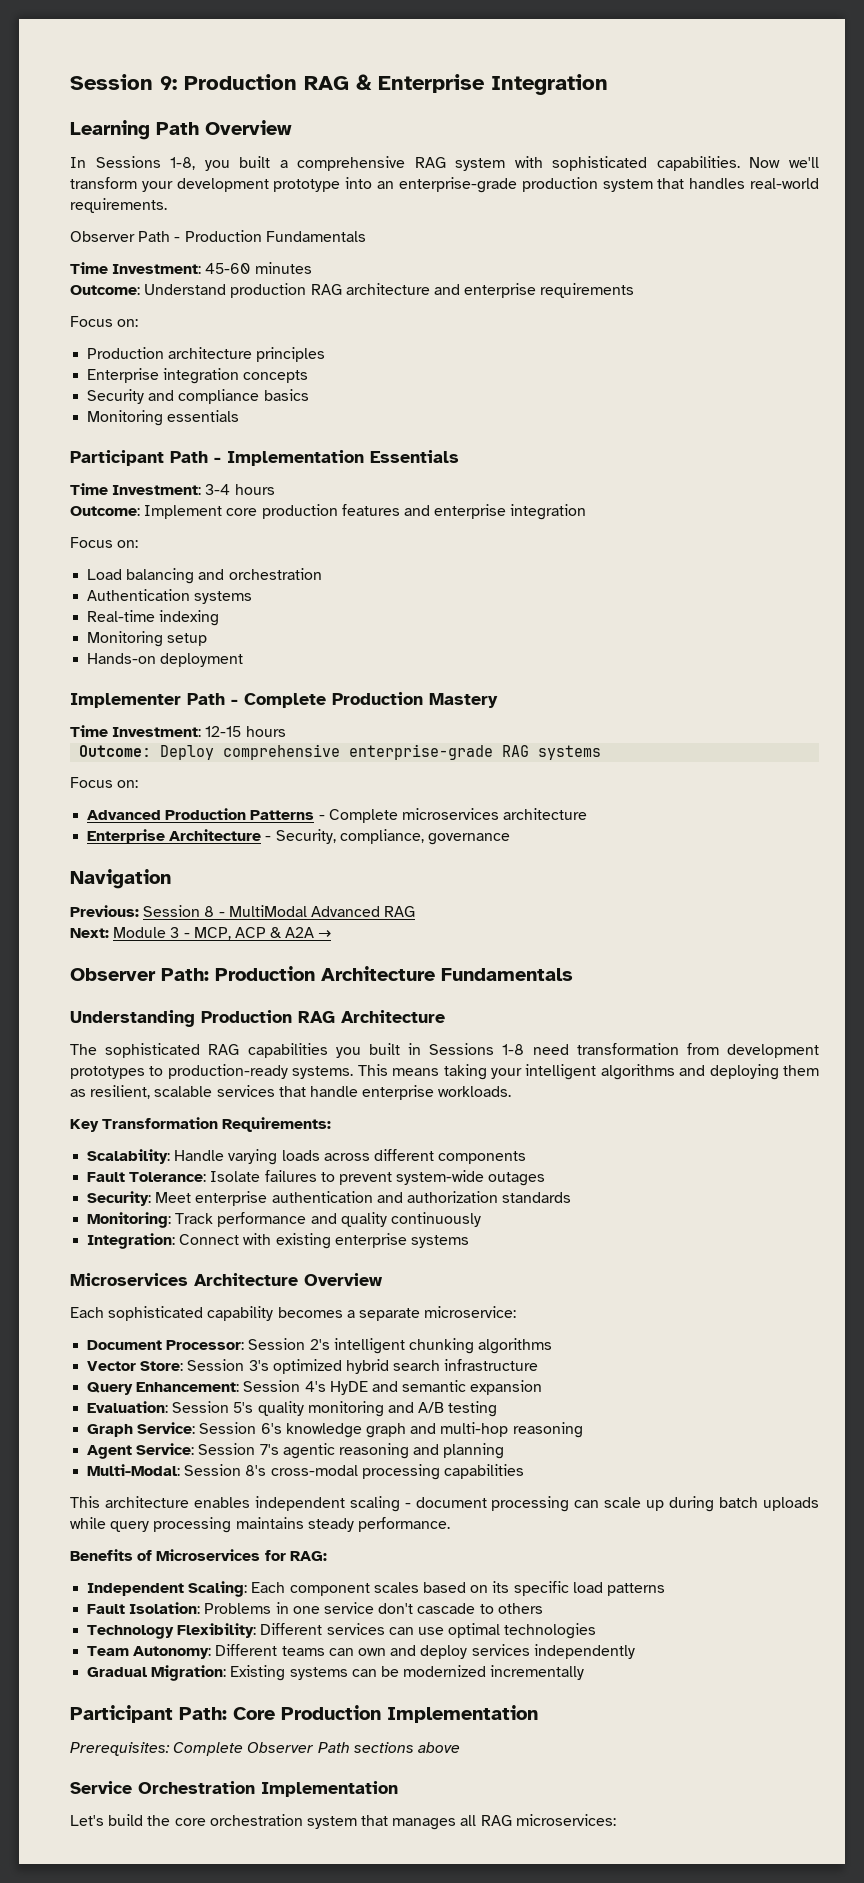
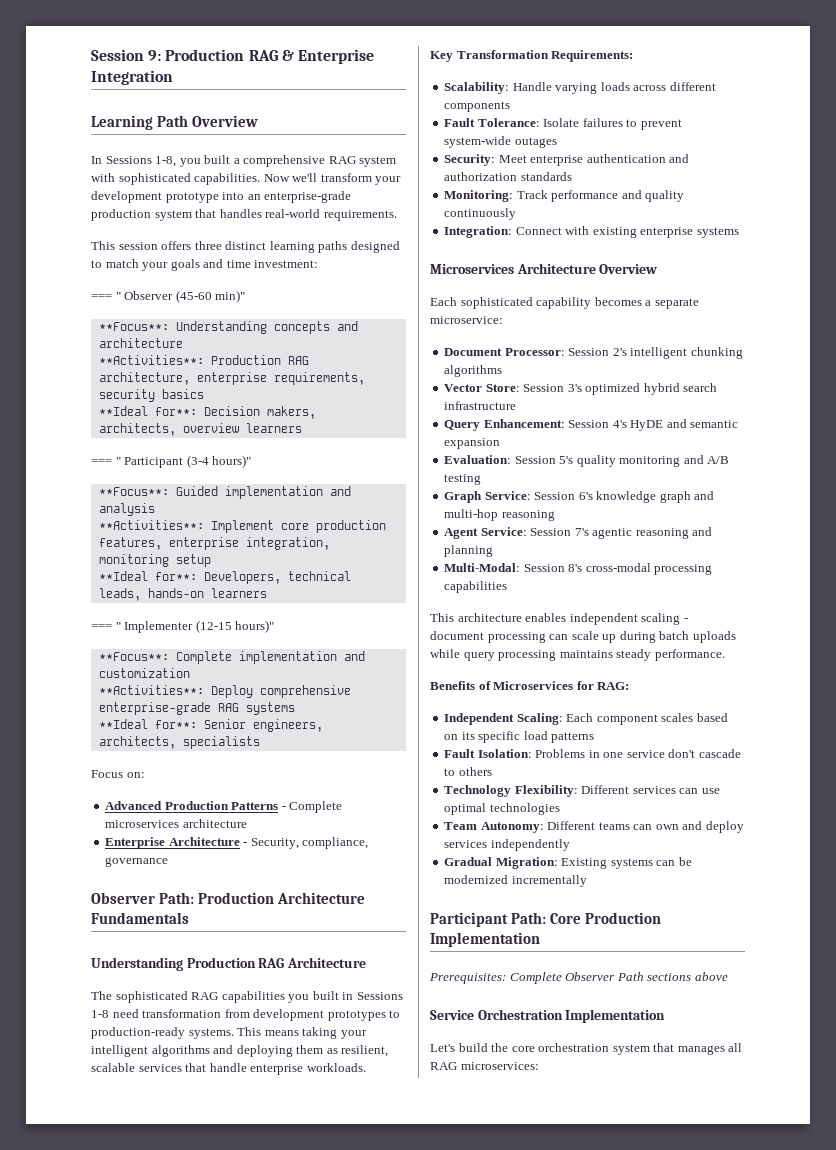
[70,230,366,242] [70,262,312,274] [70,283,635,298] [70,316,139,327] [87,347,326,362] [87,368,309,384] [87,389,309,404] [87,410,240,426] [70,450,459,466] [70,483,275,495] [70,504,587,520] [70,537,139,548] [87,568,322,584] [87,589,253,604] [87,610,220,626] [87,631,208,647] [87,653,244,667] [70,692,498,708] [70,725,286,737] [79,745,152,757] Observer Path - Production Fundamentals // Time Investment: 45-60 minutes // Outcome: Understand production RAG architecture and enterprise requirements // Focus on: // Production architecture principles // Enterprise integration concepts // Security and compliance basics // Monitoring essentials // Participant Path - Implementation Essentials // Time Investment: 3-4 hours // Outcome: Implement core production features and enterprise integration // Focus on: // Load balancing and orchestration // Authentication systems // Real-time indexing // Monitoring setup // Hands-on deployment // Implementer Path - Complete Production Mastery // Time Investment: 12-15 hours // Outcome: -> [91,241,400,253] [91,259,319,271] [91,290,246,303] [98,321,358,334] [98,338,183,348] [98,355,309,365] [98,372,365,385] [98,389,204,402] [98,406,316,419] [98,423,302,436] [91,455,252,468] [98,486,351,499] [98,503,155,516] [98,520,386,533] [98,537,330,550] [98,554,211,567] [98,571,351,584] [98,588,267,601] [91,620,275,633] [98,651,365,664] [98,668,190,678] [98,685,204,695] This session offers three distinct learning paths designed to match your goals and time investment: // === " Observer (45-60 min)" // **Focus**: Understanding concepts and architecture // **Activities**: Production RAG architecture, enterprise requirements, security basics // **Ideal for**: Decision makers, architects, overview learners // === " Participant (3-4 hours)" // **Focus**: Guided implementation and analysis // **Activities**: Implement core production features, enterprise integration, monitoring setup // **Ideal for**: Developers, technical leads, hands-on learners // === " Implementer (12-15 hours)" // **Focus**: Complete implementation and customization // **Activities**:
(602, 752) none -> [98,719,323,732] [98,736,260,749] // **Ideal for**: Senior engineers, architects, specialists
[70,869,171,889] [70,905,416,917] [70,927,332,940] // Navigation // Previous: Session 8 - MultiModal Advanced RAG // Next: Module 3 - MCP, ACP & A2A → -> (169, 862) none

